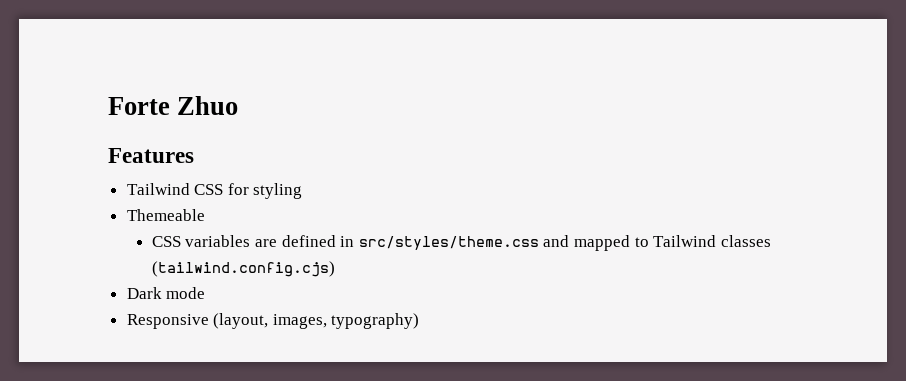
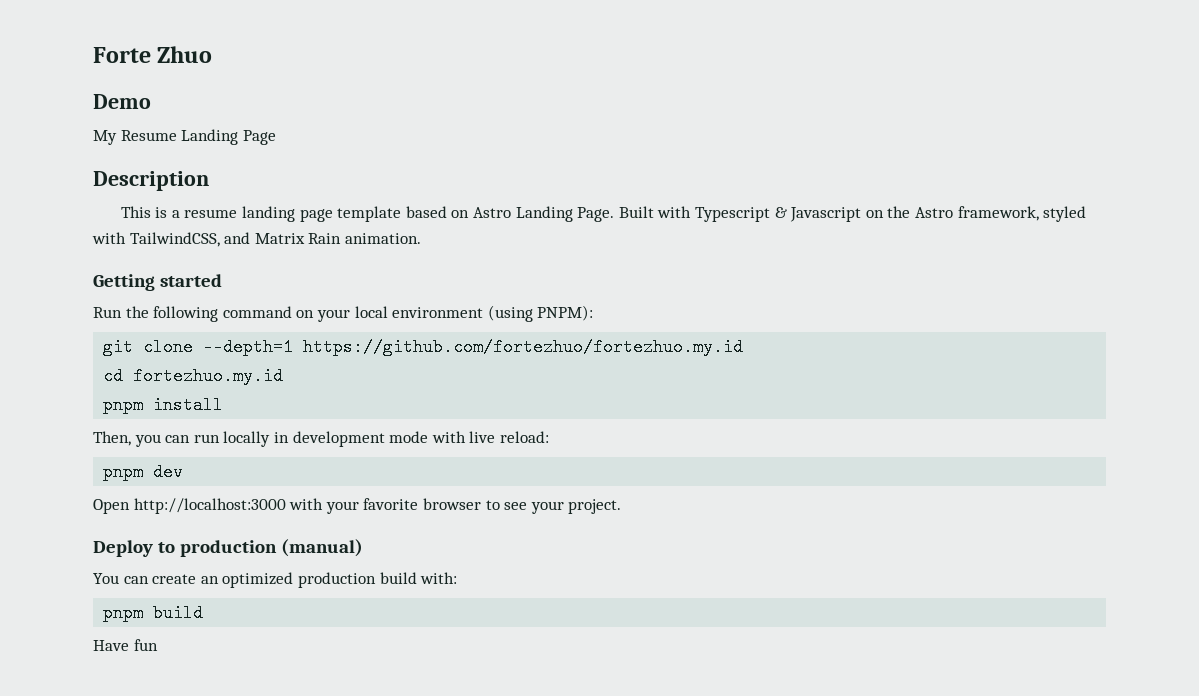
[108,148,194,163] [126,183,303,199] [126,209,205,221] [151,235,771,251] [151,261,335,277] [126,287,206,299] [126,313,420,329] Features // Tailwind CSS for styling // Themeable // CSS variables are defined in src/styles/theme.css and mapped to Tailwind classes (tailwind.config.cjs) // Dark mode // Responsive (layout, images, typography) -> [93,94,151,109] [93,129,276,145] [93,171,209,191] [120,206,1087,222] [92,232,421,247] [93,274,223,291] [93,305,594,322] [103,338,744,356] [103,367,284,385] [103,396,224,414] [93,431,549,447] [103,463,184,481] [93,498,622,514] [93,539,364,557] [93,572,458,588] [103,604,204,622] [93,639,158,651] Demo // My Resume Landing Page // Description // This is a resume landing page template based on Astro Landing Page. Built with Typescript & Javascript on the Astro framework, styled with TailwindCSS, and Matrix Rain animation. // Getting started // Run the following command on your local environment (using PNPM): // git clone --depth=1 https://github.com/fortezhuo/fortezhuo.my.id // cd fortezhuo.my.id // pnpm install // Then, you can run locally in development mode with live reload: // pnpm dev // Open http://localhost:3000 with your favorite browser to see your project. // Deploy to production (manual) // You can create an optimized production build with: // pnpm build // Have fun

